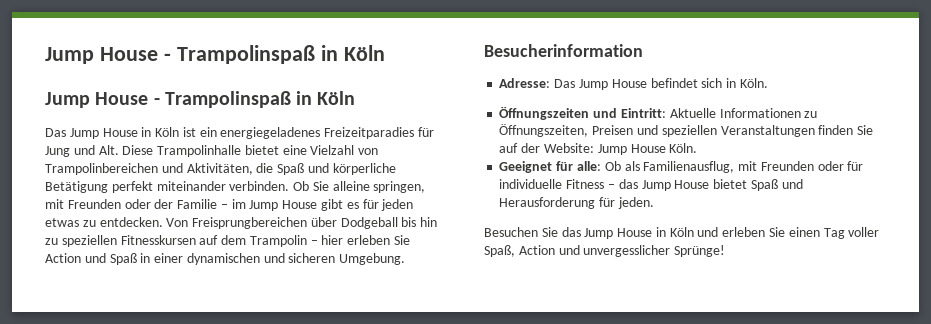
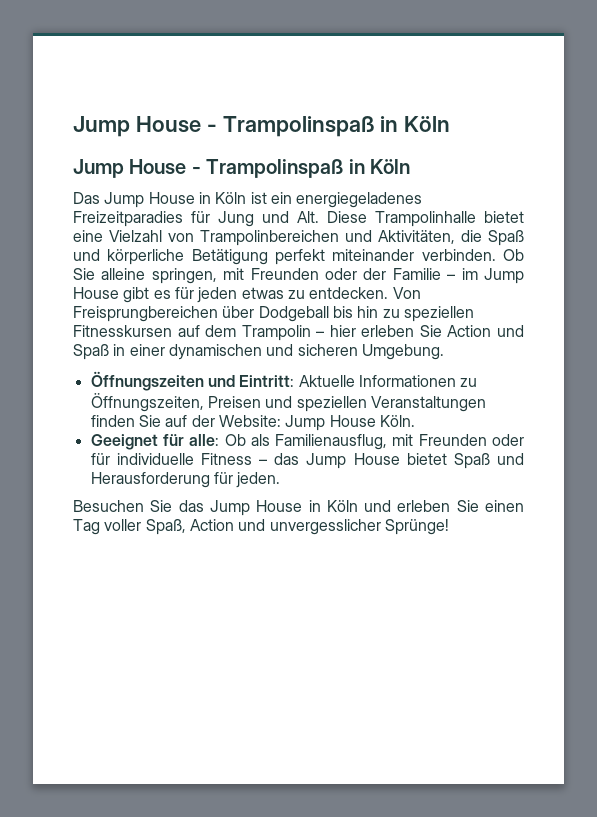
[484,44,643,57] [499,78,768,90] // Besucherinformation // Adresse: Das Jump House befindet sich in Köln. -> (444, 352) none

